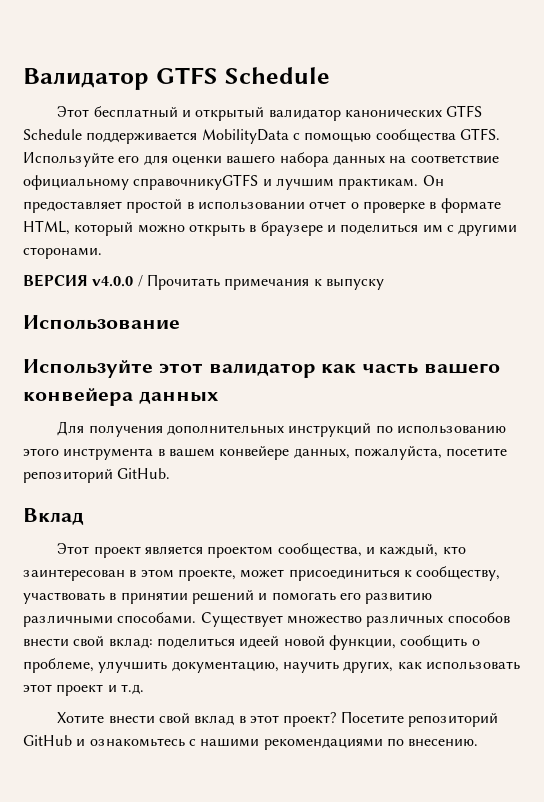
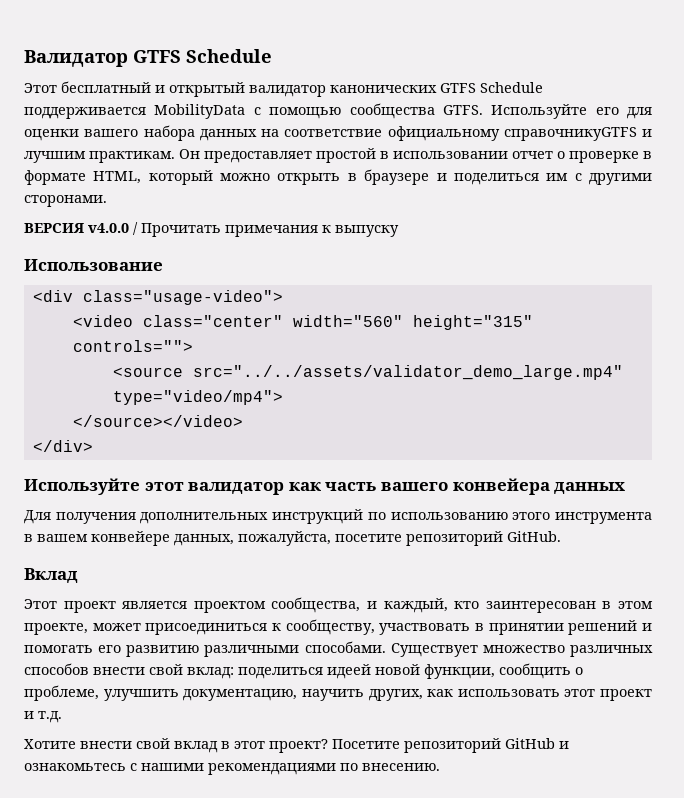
(180, 322) none -> [32,290,283,305] [72,315,533,330] [72,340,193,352] [112,365,623,380] [112,390,283,405] [72,415,243,427] [32,440,93,452] // <div class="usage-video"> // <video class="center" width="560" height="315" controls=""> // <source src="../../assets/validator_demo_large.mp4" type="video/mp4"> // </source></video> // </div>

